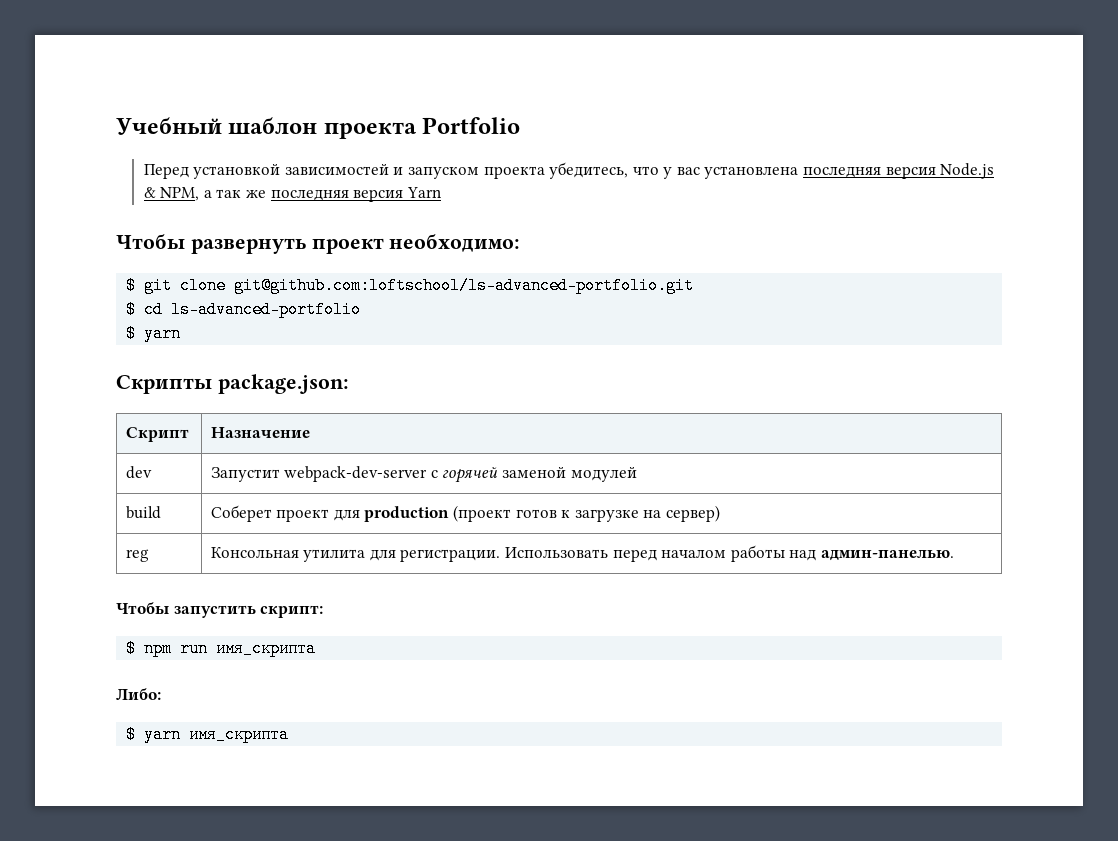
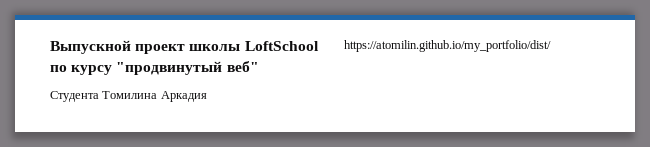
[116,117,521,139] [143,162,995,179] [143,187,441,202] [116,234,521,254] [126,277,695,294] [126,301,362,318] [126,325,182,342] [116,374,349,394] [125,427,189,442] [210,427,310,438] [125,466,152,479] [210,466,637,483] [125,506,161,519] [210,505,720,522] [125,549,149,562] [210,545,954,562] [116,602,324,618] [126,640,316,657] [116,688,161,700] [126,726,289,743] Учебный шаблон проекта Portfolio // Перед установкой зависимостей и запуском проекта убедитесь, что у вас установлена последняя версия Node.js & NPM, а так же последняя версия Yarn // Чтобы развернуть проект необходимо: // $ git clone git@github.com:loftschool/ls-advanced-portfolio.git // $ cd ls-advanced-portfolio // $ yarn // Скрипты package.json: // Скрипт | Назначение // dev | Запустит webpack-dev-server с горячей заменой модулей // build | Соберет проект для production (проект готов к загрузке на сервер) // reg | Консольная утилита для регистрации. Использовать перед началом работы над админ-панелью. // Чтобы запустить скрипт: // $ npm run имя_скрипта // Либо: // $ yarn имя_скрипта -> [50,40,319,54] [50,61,259,75] [50,91,207,102] [344,40,551,52] Выпускной проект школы LoftSchool по курсу "продвинутый веб" // Студента Томилина Аркадия https://atomilin.github.io/my_portfolio/dist/

